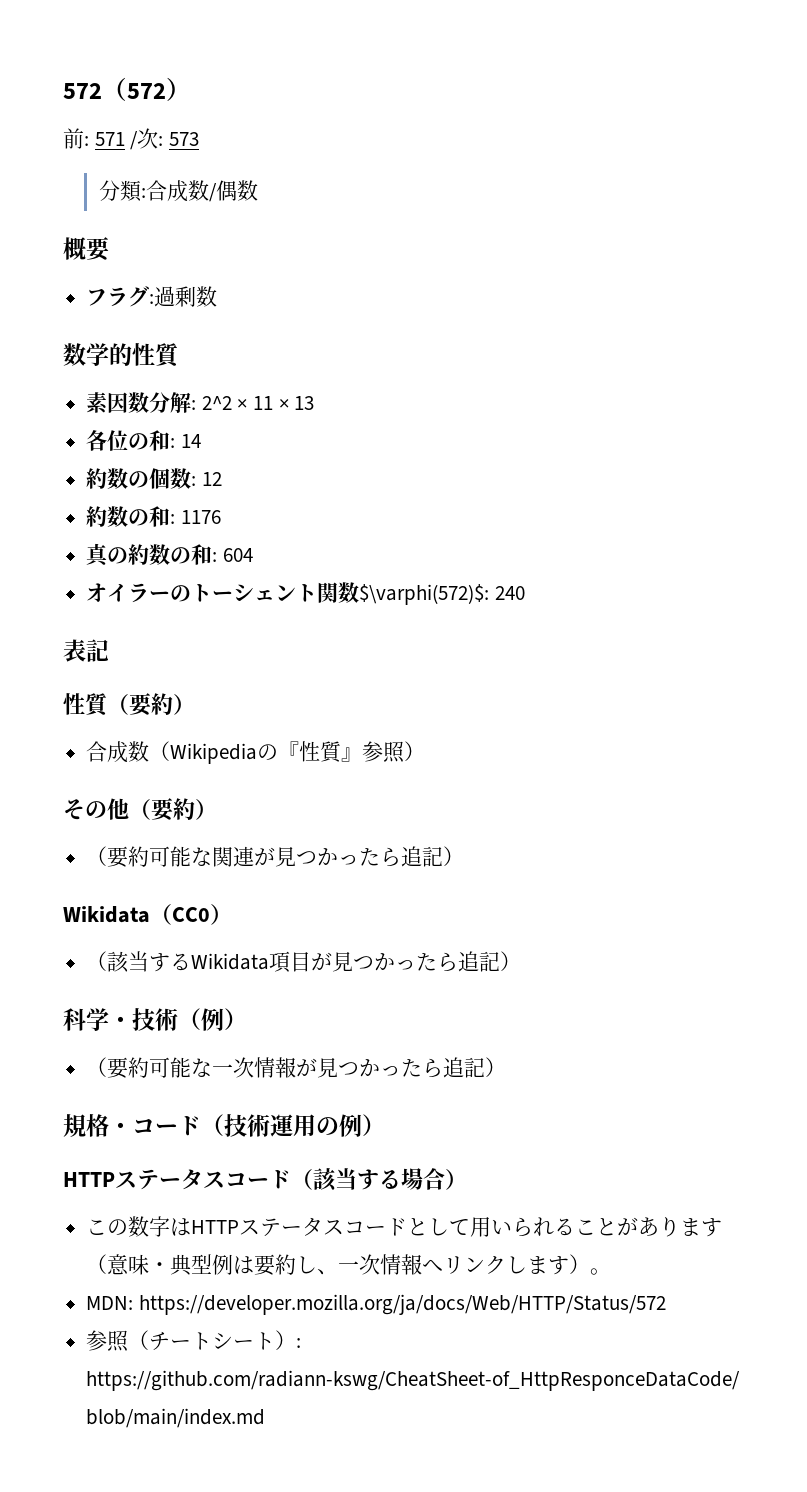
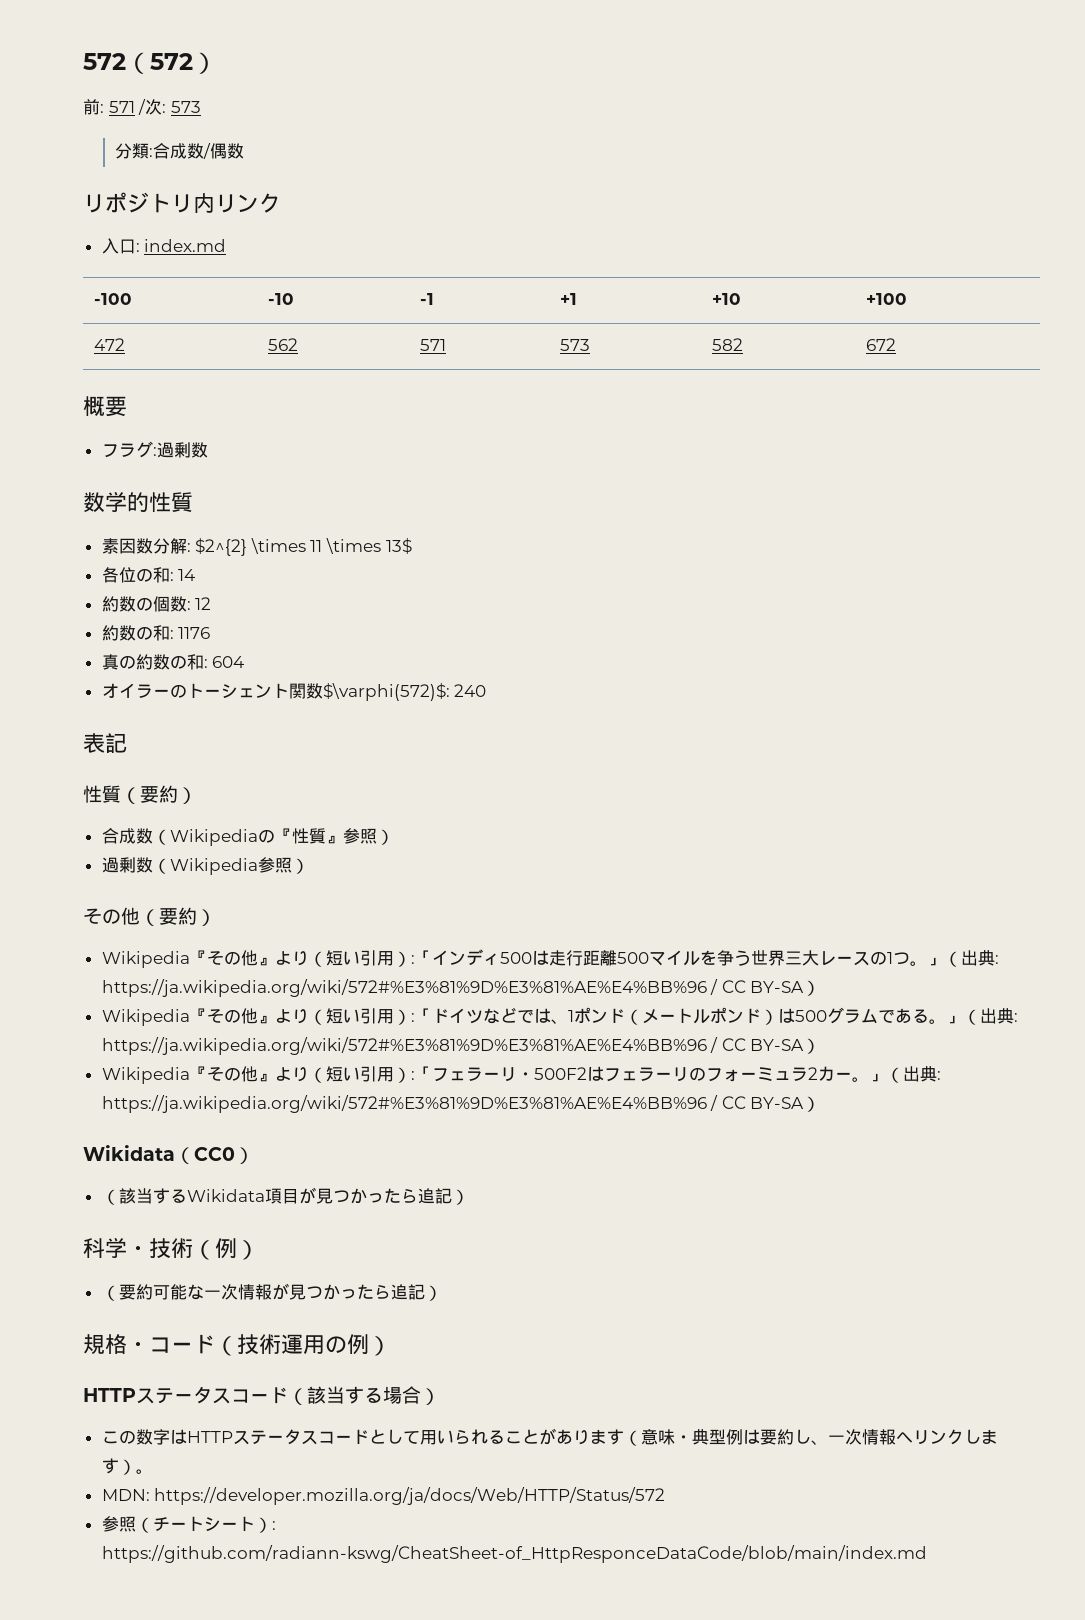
(258, 190) none -> [83,192,281,213] [101,238,227,254] [93,293,132,305] [267,293,294,305] [419,293,434,305] [559,293,577,305] [711,293,741,305] [865,293,907,305] [93,338,125,351] [267,338,298,351] [419,339,446,351] [559,339,590,351] [711,338,743,351] [865,338,896,351] // リポジトリ内リンク // 入口: index.md // -100 | -10 | -1 | +1 | +10 | +100 // 472 | 562 | 571 | 573 | 582 | 672
[201,396,315,410] 2^2 × 11 × 13 -> [195,538,412,556] $2^{2} \times 11 \times 13$
(426, 751) none -> [101,857,309,875] // 過剰数（Wikipedia参照）
[86,846,444,868] （要約可能な関連が見つかったら追記 -> [101,949,999,968] [101,979,821,997] [101,1007,1018,1026] [101,1037,821,1055] [101,1066,941,1084] [101,1095,805,1113] Wikipedia『その他』より（短い引用）:「インディ500は走行距離500マイルを争う世界三大レースの1つ。」（出典: https://ja.wikipedia.org/wiki/572#%E3%81%9D%E3%81%AE%E4%BB%96 / CC BY-SA） // Wikipedia『その他』より（短い引用）:「ドイツなどでは、1ポンド（メートルポンド）は500グラムである。」（出典: https://ja.wikipedia.org/wiki/572#%E3%81%9D%E3%81%AE%E4%BB%96 / CC BY-SA） // Wikipedia『その他』より（短い引用）:「フェラーリ・500F2はフェラーリのフォーミュラ2カー。」（出典: https://ja.wikipedia.org/wiki/572#%E3%81%9D%E3%81%AE%E4%BB%96 / CC BY-SA

